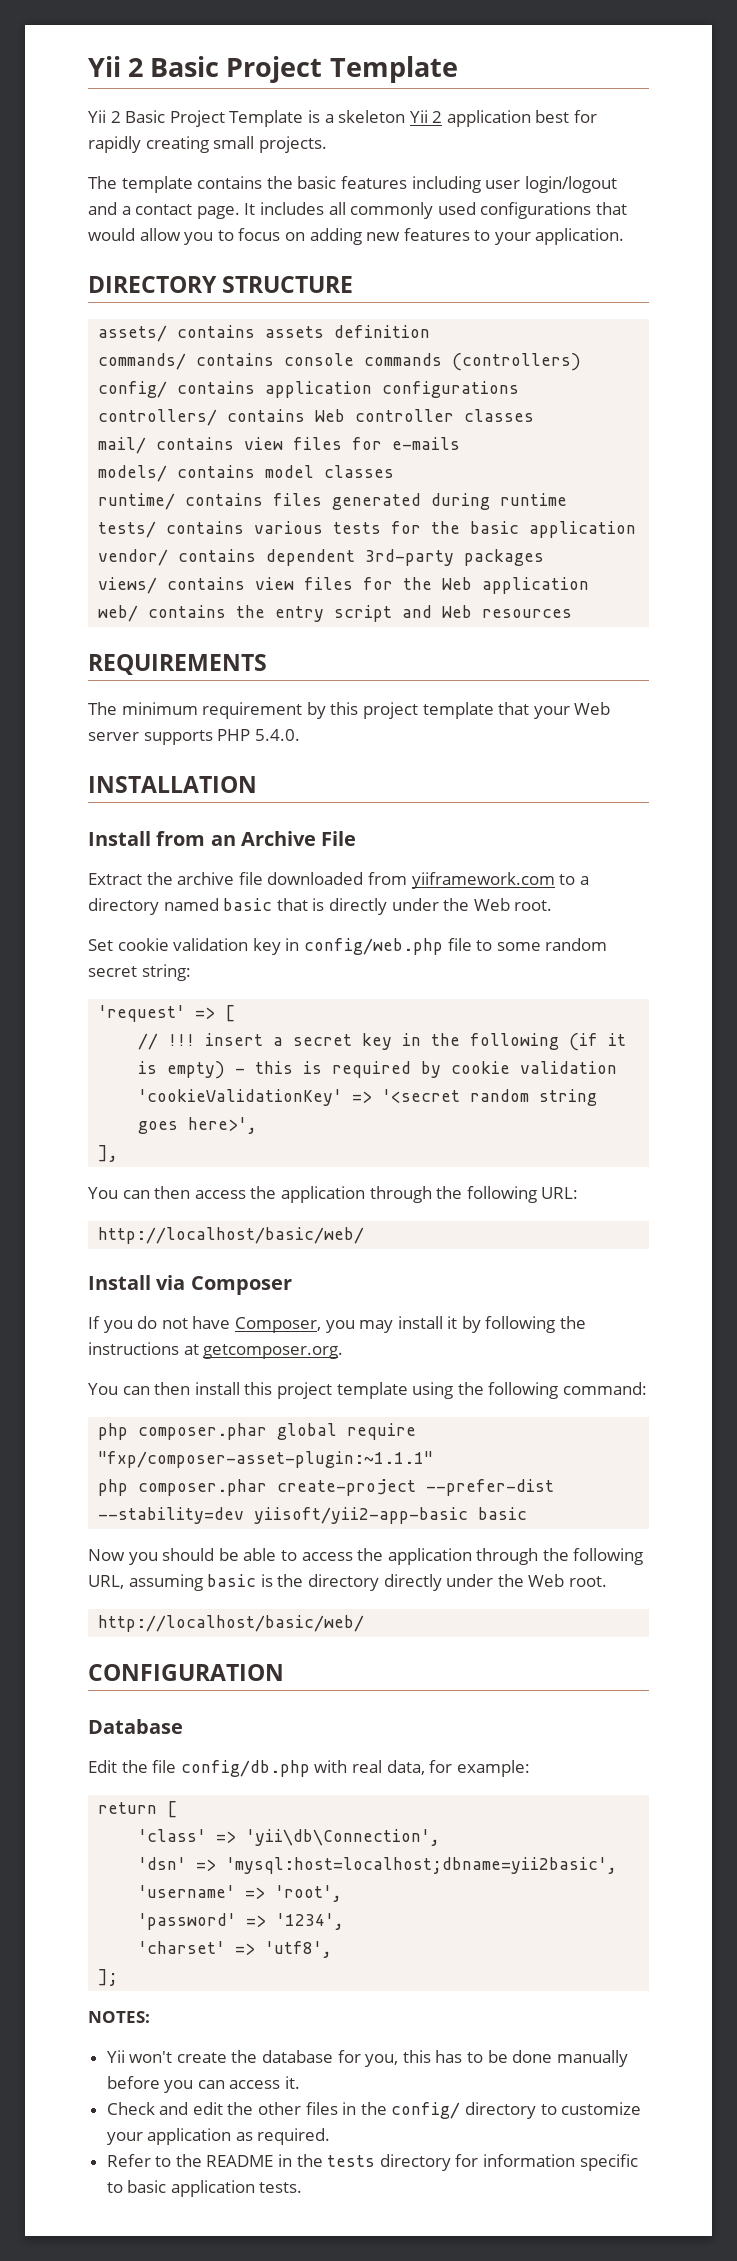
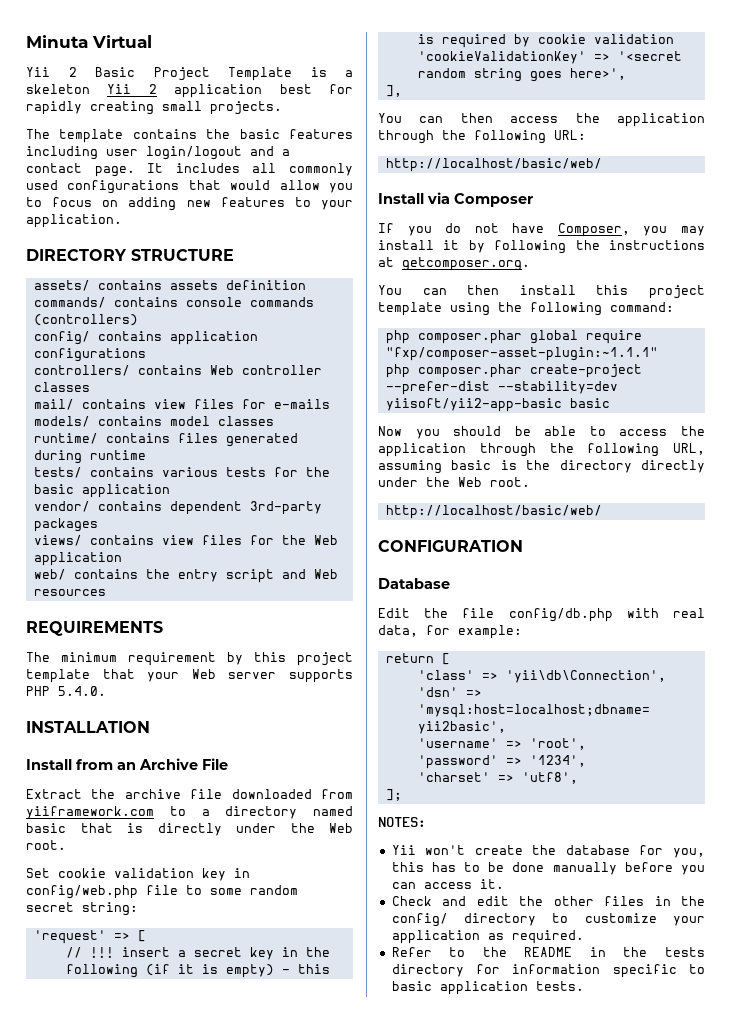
[88,56,458,83] Yii 2 Basic Project Template -> [26,35,152,48] Minuta Virtual

